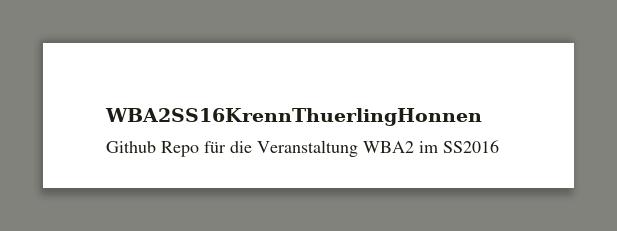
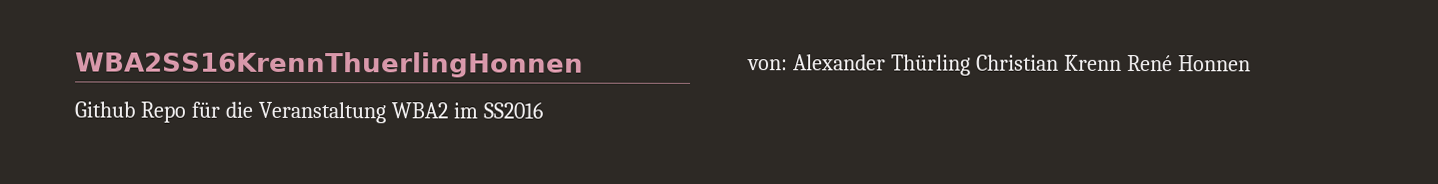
(499, 146) none -> [747,54,1251,76] // von: Alexander Thürling Christian Krenn René Honnen

